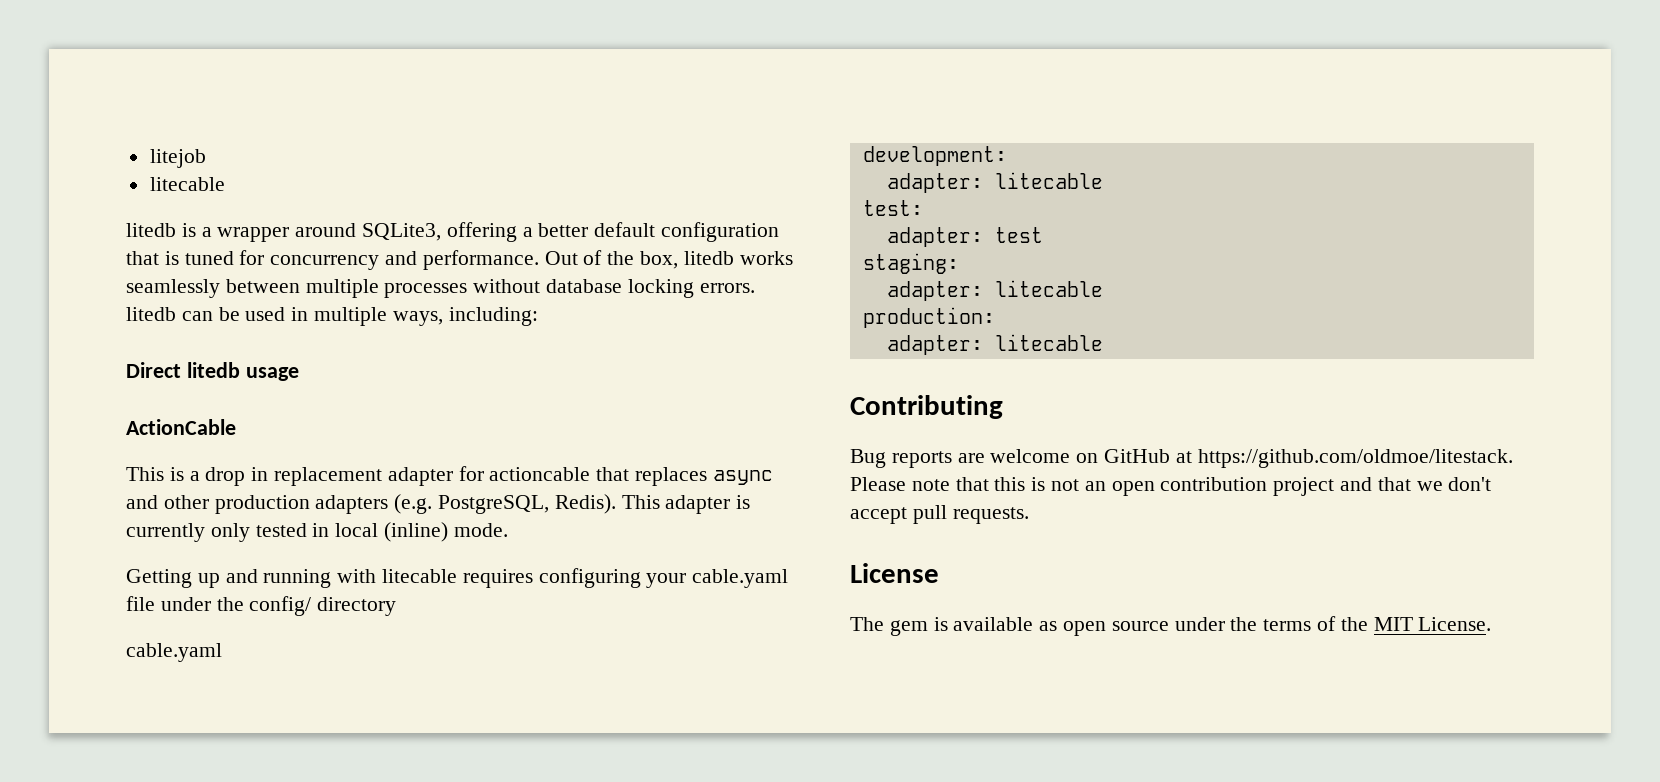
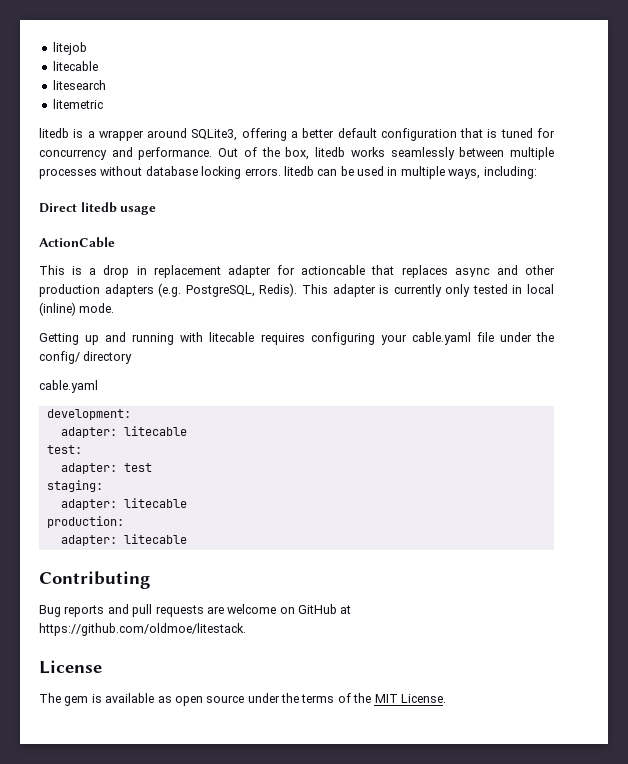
(225, 184) none -> [52,80,106,90] [52,99,103,109] // litesearch // litemetric
(952, 459) none -> [107,604,204,617] and pull requests
[850,477,1492,496] [850,505,1029,524] Please note that this is not an open contribution project and that we don't accept pull requests. -> (246, 629) none

